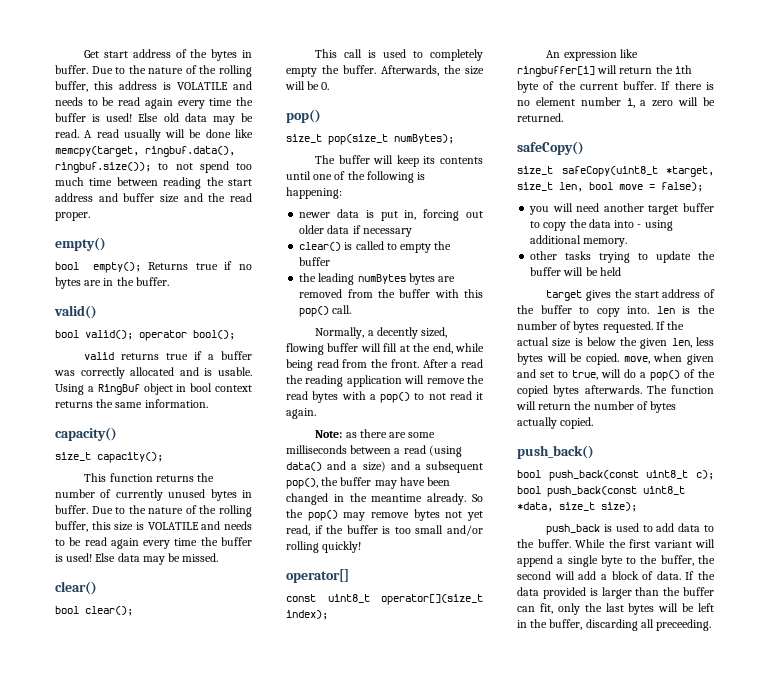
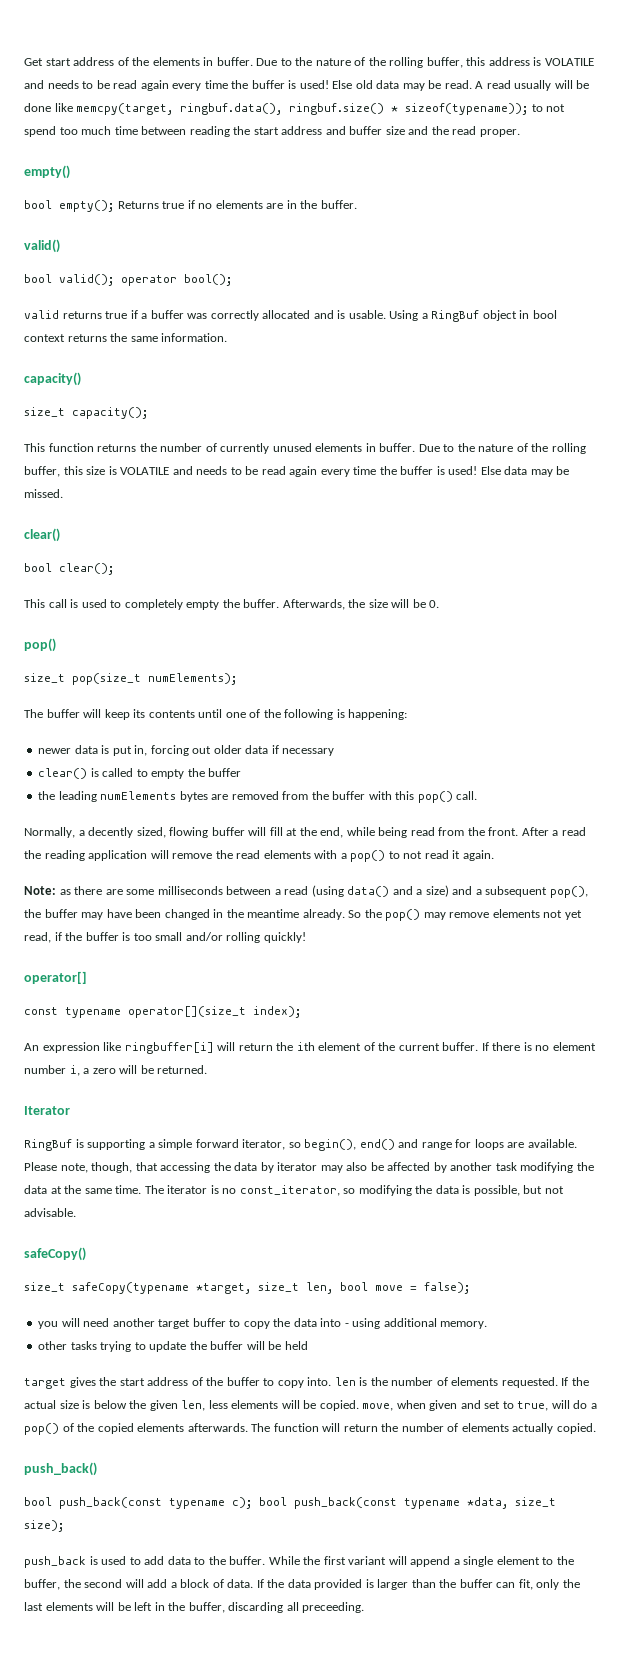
[211,49,238,61] bytes -> [152,57,200,66] elements
[55,162,151,173] ringbuf.size()); -> [289,103,529,115] ringbuf.size() * sizeof(typename));
[55,277,81,289] bytes -> [215,200,263,209] elements
[210,489,237,501] bytes -> [315,443,363,452] elements
[394,134,454,144] numBytes); -> [148,673,237,685] numElements);
[357,274,406,284] numBytes -> [100,791,177,800] numElements
[312,391,339,403] bytes -> [263,850,311,859] elements
[413,509,440,521] bytes -> [492,909,540,918] elements
[327,594,370,603] uint8_t -> [65,1007,121,1018] typename
[517,81,539,93] byte -> [318,1042,362,1051] element
(563, 117) none -> [24,1106,70,1115] [24,1139,577,1151] [24,1162,594,1173] [24,1185,564,1196] [24,1208,76,1217] // Iterator // RingBuf is supporting a simple forward iterator, so begin(), end() and range for loops are available. Please note, though, that accessing the data by iterator may also be affected by another task modifying the data at the same time. The iterator is no const_iterator, so modifying the data is possible, but not advisable.
[561,166,658,177] safeCopy(uint8_t -> [72,1282,189,1294] safeCopy(typename
[573,321,600,333] bytes -> [451,1377,499,1386] elements
[517,353,543,365] bytes -> [231,1400,279,1409] elements
[553,385,580,397] bytes -> [137,1423,185,1432] elements
[650,401,677,413] bytes -> [461,1423,509,1432] elements
[646,470,689,479] uint8_t -> [169,1498,225,1509] typename
[643,486,685,495] uint8_t -> [404,1498,460,1509] typename
[600,555,623,567] byte -> [496,1556,540,1565] element
[628,603,655,615] bytes -> [45,1602,93,1611] elements

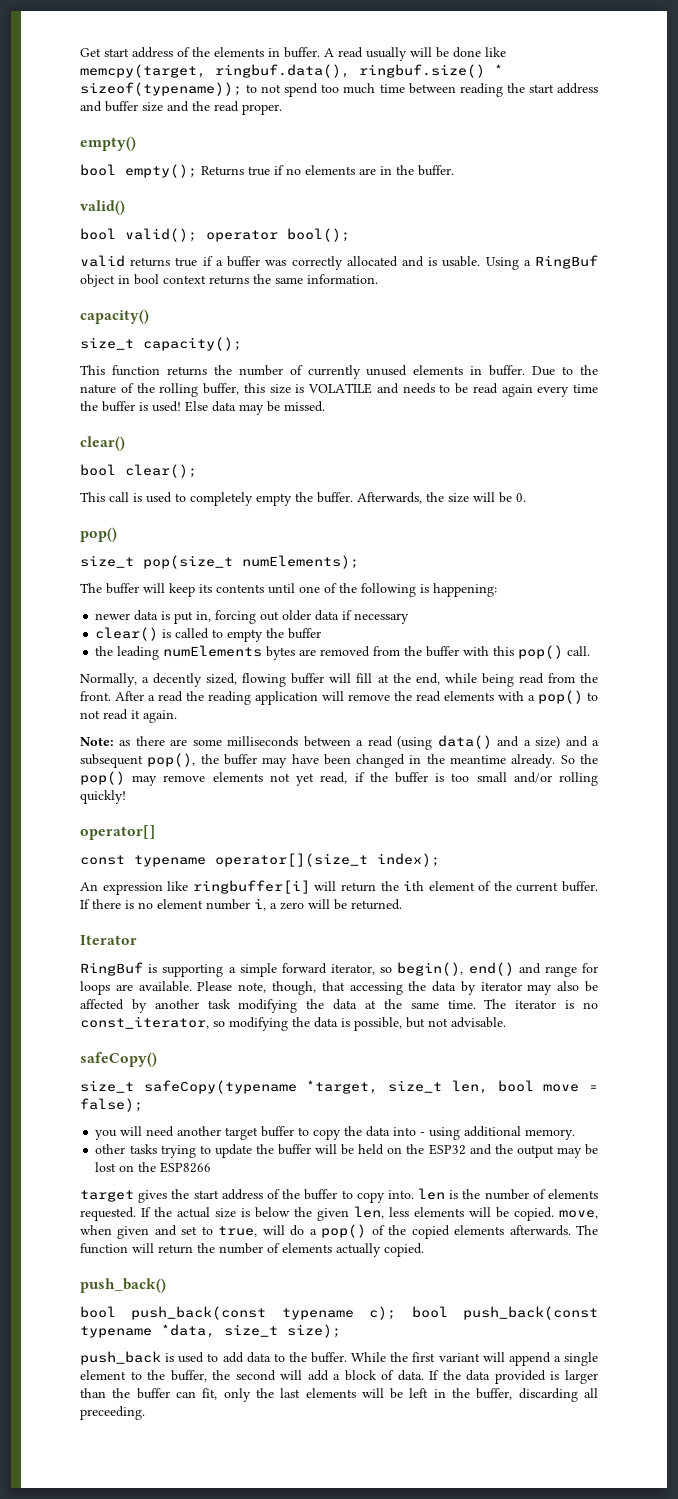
[256,57,594,68] [24,80,472,91] Due to the nature of the rolling buffer, this address is VOLATILE and needs to be read again every time the buffer is used! Else old data may be read. -> (320, 52) none
(308, 1345) none -> [387,1144,599,1158] [95,1162,212,1173] on the ESP32 and the output may be lost on the ESP8266

